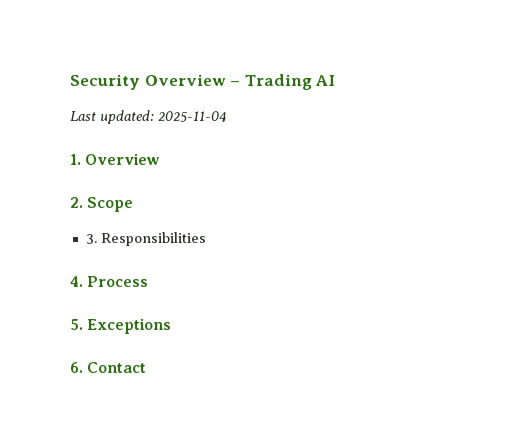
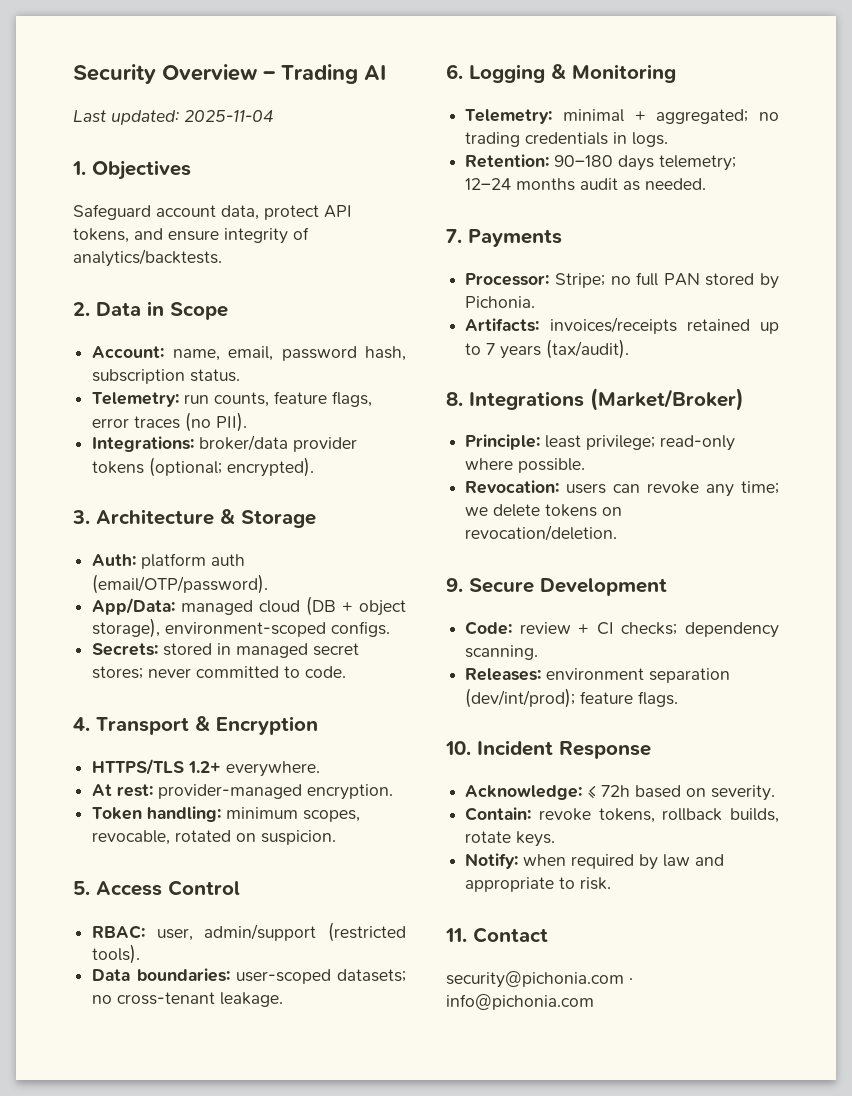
[85,153,161,165] Overview -> [92,160,191,180] [73,204,352,220] [73,227,309,244] [73,249,222,267] Objectives // Safeguard account data, protect API tokens, and ensure integrity of analytics/backtests.
(83, 202) none -> [96,301,164,316] Data in
[85,232,206,246] [70,276,149,287] [70,318,172,334] [70,362,147,373] 3. Responsibilities // 4. Process // 5. Exceptions // 6. Contact -> [92,346,406,361] [92,369,241,384] [92,391,373,407] [92,412,248,432] [92,435,358,452] [92,457,315,477] [72,509,316,528] [92,553,246,569] [92,574,269,594] [92,596,406,616] [92,618,391,638] [92,643,360,658] [92,666,347,679] [73,716,318,735] [92,759,321,777] [92,784,394,800] [92,806,361,822] [92,830,337,845] [73,880,240,896] [92,922,406,942] [92,944,141,964] [92,968,406,984] [92,992,284,1007] [446,64,676,83] [465,109,779,124] [465,132,669,147] [465,154,737,171] [465,178,707,191] [446,229,562,247] [465,272,779,289] [465,296,536,308] [465,317,779,334] [465,339,630,359] [446,388,744,411] [465,434,736,451] [465,458,586,473] [465,480,779,497] [465,504,623,517] [465,525,618,541] [446,578,667,596] [465,621,779,638] [465,645,539,660] [465,668,731,683] [465,688,679,708] [445,740,651,759] [465,785,776,801] [465,807,779,823] [465,831,556,847] [465,853,725,870] [465,877,612,892] [445,927,548,943] [446,971,633,988] [446,994,594,1010] Account: name, email, password hash, subscription status. // Telemetry: run counts, feature flags, error traces (no PII). // Integrations: broker/data provider tokens (optional; encrypted). // 3. Architecture & Storage // Auth: platform auth (email/OTP/password). // App/Data: managed cloud (DB + object storage), environment-scoped configs. // Secrets: stored in managed secret stores; never committed to code. // 4. Transport & Encryption // HTTPS/TLS 1.2+ everywhere. // At rest: provider-managed encryption. // Token handling: minimum scopes, revocable, rotated on suspicion. // 5. Access Control // RBAC: user, admin/support (restricted tools). // Data boundaries: user-scoped datasets; no cross-tenant leakage. // 6. Logging & Monitoring // Telemetry: minimal + aggregated; no trading credentials in logs. // Retention: 90–180 days telemetry; 12–24 months audit as needed. // 7. Payments // Processor: Stripe; no full PAN stored by Pichonia. // Artifacts: invoices/receipts retained up to 7 years (tax/audit). // 8. Integrations (Market/Broker) // Principle: least privilege; read-only where possible. // Revocation: users can revoke any time; we delete tokens on revocation/deletion. // 9. Secure Development // Code: review + CI checks; dependency scanning. // Releases: environment separation (dev/int/prod); feature flags. // 10. Incident Response // Acknowledge: ≤ 72h based on severity. // Contain: revoke tokens, rollback builds, rotate keys. // Notify: when required by law and appropriate to risk. // 11. Contact // security@pichonia.com · info@pichonia.com

